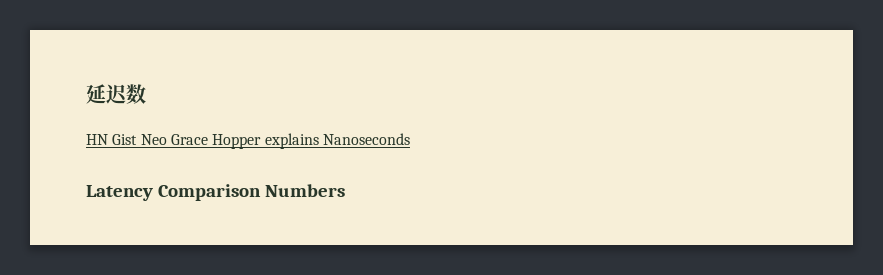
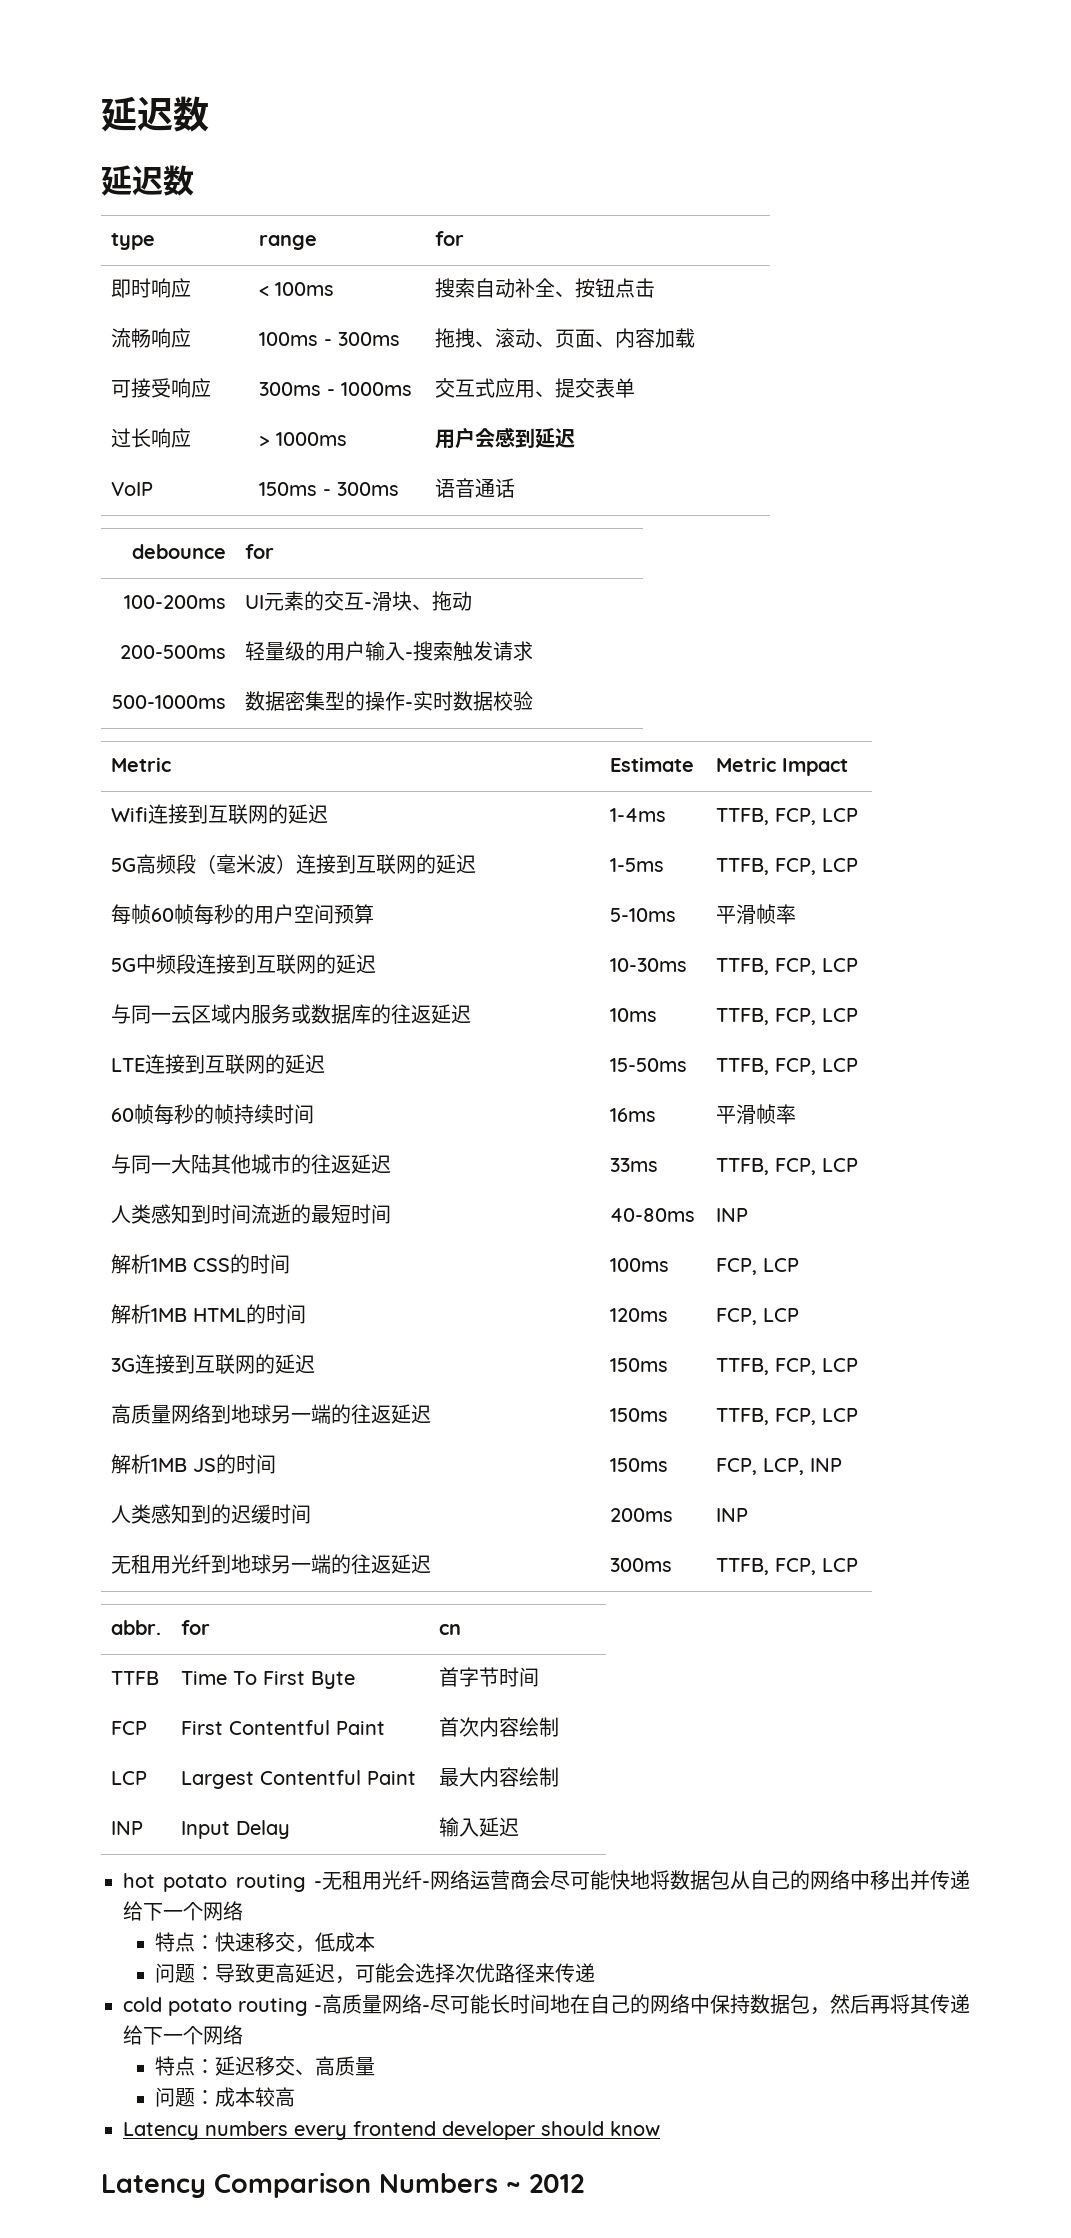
[86,84,146,104] [86,133,410,149] 延迟数 // HN Gist Neo Grace Hopper explains Nanoseconds -> [101,96,209,132] [101,165,194,196] [110,233,155,250] [258,235,317,250] [434,231,464,246] [110,278,191,298] [258,282,334,296] [434,278,655,298] [110,328,191,348] [258,332,400,346] [434,328,695,348] [110,378,211,398] [258,382,412,396] [434,378,635,398] [110,428,191,448] [258,432,347,446] [434,427,575,449] [110,482,153,496] [258,482,399,496] [434,478,515,498] [132,544,227,559] [244,544,274,559] [124,595,227,609] [244,591,472,611] [120,645,227,659] [244,641,533,662] [112,695,227,709] [244,691,533,711] [110,757,171,772] [609,757,694,772] [715,757,848,776] [110,804,328,825] [609,808,666,822] [715,808,858,825] [110,854,476,875] [609,858,664,872] [715,858,858,875] [110,904,374,925] [609,908,676,922] [715,904,796,924] [110,954,376,975] [609,958,687,972] [715,958,858,975] [110,1004,471,1024] [609,1008,657,1022] [715,1008,858,1025] [110,1054,325,1075] [609,1058,687,1072] [715,1058,858,1075] [110,1104,314,1125] [609,1108,656,1122] [715,1104,796,1124] [110,1154,391,1174] [609,1158,658,1172] [715,1158,858,1175] [110,1204,391,1224] [609,1208,695,1222] [715,1208,748,1222] [110,1254,290,1274] [609,1258,669,1272] [715,1258,799,1275] [110,1304,306,1324] [609,1308,668,1322] [715,1308,799,1325] [110,1354,315,1375] [609,1358,668,1372] [715,1358,858,1375] [110,1404,431,1424] [609,1408,668,1422] [715,1408,858,1425] [110,1454,276,1474] [609,1458,668,1472] [715,1458,842,1475] [110,1504,311,1524] [609,1508,673,1522] [715,1508,748,1522] [110,1554,431,1574] [609,1558,672,1572] [715,1558,858,1575] [110,1620,161,1635] [180,1620,210,1635] [438,1624,461,1635] [110,1671,159,1685] [180,1671,355,1689] [438,1667,539,1687] [110,1721,147,1735] [180,1720,385,1735] [438,1717,559,1737] [110,1771,147,1785] [180,1770,416,1789] [438,1767,559,1787] [110,1821,143,1835] [180,1820,290,1839] [438,1817,519,1837] [123,1870,970,1892] [123,1901,243,1921] [154,1932,375,1953] [154,1963,595,1984] [123,1994,970,2016] [123,2025,243,2045] [154,2056,375,2076] [154,2087,295,2107] [123,2121,660,2140] 延迟数 // 延迟数 // type | range | for // 即时响应 | < 100ms | 搜索自动补全、按钮点击 // 流畅响应 | 100ms - 300ms | 拖拽、滚动、页面、内容加载 // 可接受响应 | 300ms - 1000ms | 交互式应用、提交表单 // 过长响应 | > 1000ms | 用户会感到延迟 // VoIP | 150ms - 300ms | 语音通话 // debounce | for // 100-200ms | UI元素的交互-滑块、拖动 // 200-500ms | 轻量级的用户输入-搜索触发请求 // 500-1000ms | 数据密集型的操作-实时数据校验 // Metric | Estimate | Metric Impact // Wifi连接到互联网的延迟 | 1-4ms | TTFB, FCP, LCP // 5G高频段（毫米波）连接到互联网的延迟 | 1-5ms | TTFB, FCP, LCP // 每帧60帧每秒的用户空间预算 | 5-10ms | 平滑帧率 // 5G中频段连接到互联网的延迟 | 10-30ms | TTFB, FCP, LCP // 与同一云区域内服务或数据库的往返延迟 | 10ms | TTFB, FCP, LCP // LTE连接到互联网的延迟 | 15-50ms | TTFB, FCP, LCP // 60帧每秒的帧持续时间 | 16ms | 平滑帧率 // 与同一大陆其他城市的往返延迟 | 33ms | TTFB, FCP, LCP // 人类感知到时间流逝的最短时间 | 40-80ms | INP // 解析1MB CSS的时间 | 100ms | FCP, LCP // 解析1MB HTML的时间 | 120ms | FCP, LCP // 3G连接到互联网的延迟 | 150ms | TTFB, FCP, LCP // 高质量网络到地球另一端的往返延迟 | 150ms | TTFB, FCP, LCP // 解析1MB JS的时间 | 150ms | FCP, LCP, INP // 人类感知到的迟缓时间 | 200ms | INP // 无租用光纤到地球另一端的往返延迟 | 300ms | TTFB, FCP, LCP // abbr. | for | cn // TTFB | Time To First Byte | 首字节时间 // FCP | First Contentful Paint | 首次内容绘制 // LCP | Largest Contentful Paint | 最大内容绘制 // INP | Input Delay | 输入延迟 // hot potato routing -无租用光纤-网络运营商会尽可能快地将数据包从自己的网络中移出并传递给下一个网络 // 特点：快速移交，低成本 // 问题：导致更高延迟，可能会选择次优路径来传递 // cold potato routing -高质量网络-尽可能长时间地在自己的网络中保持数据包，然后再将其传递给下一个网络 // 特点：延迟移交、高质量 // 问题：成本较高 // Latency numbers every frontend developer should know
(345, 190) none -> [506,2174,584,2193] ~ 2012

